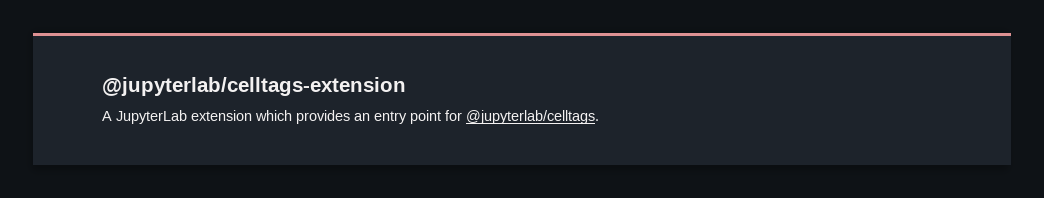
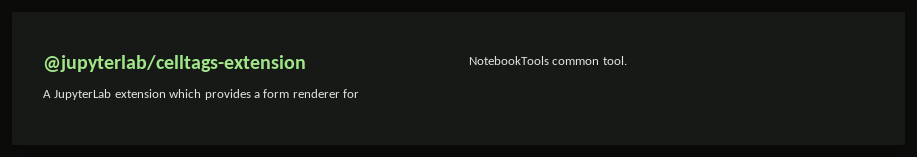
[354,110,599,124] an entry point for @jupyterlab/celltags. -> [253,89,359,98] [469,56,627,65] a form renderer for NotebookTools common tool.

